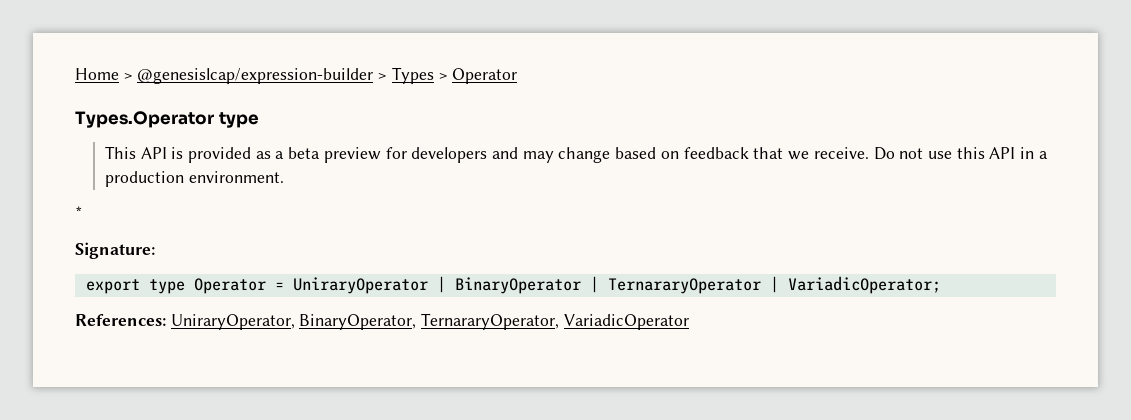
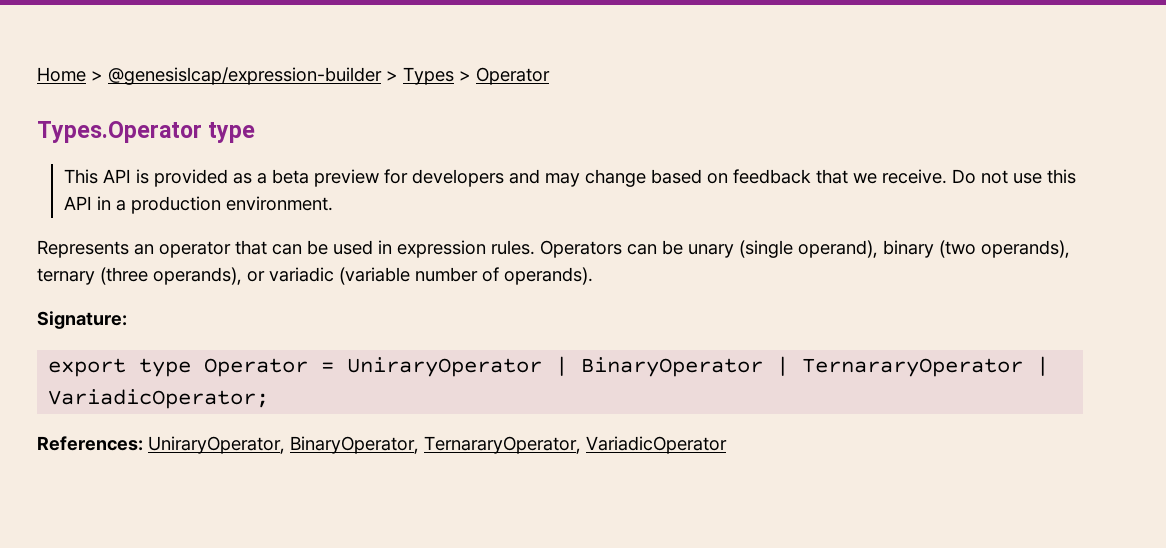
[75,206,83,219] * -> [37,240,1070,258] [37,267,593,285] Represents an operator that can be used in expression rules. Operators can be unary (single operand), binary (two operands), ternary (three operands), or variadic (variable number of operands).

